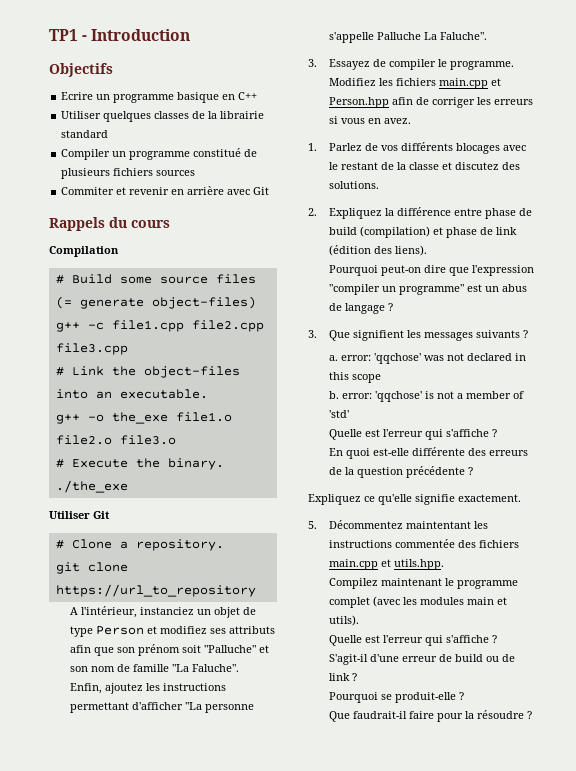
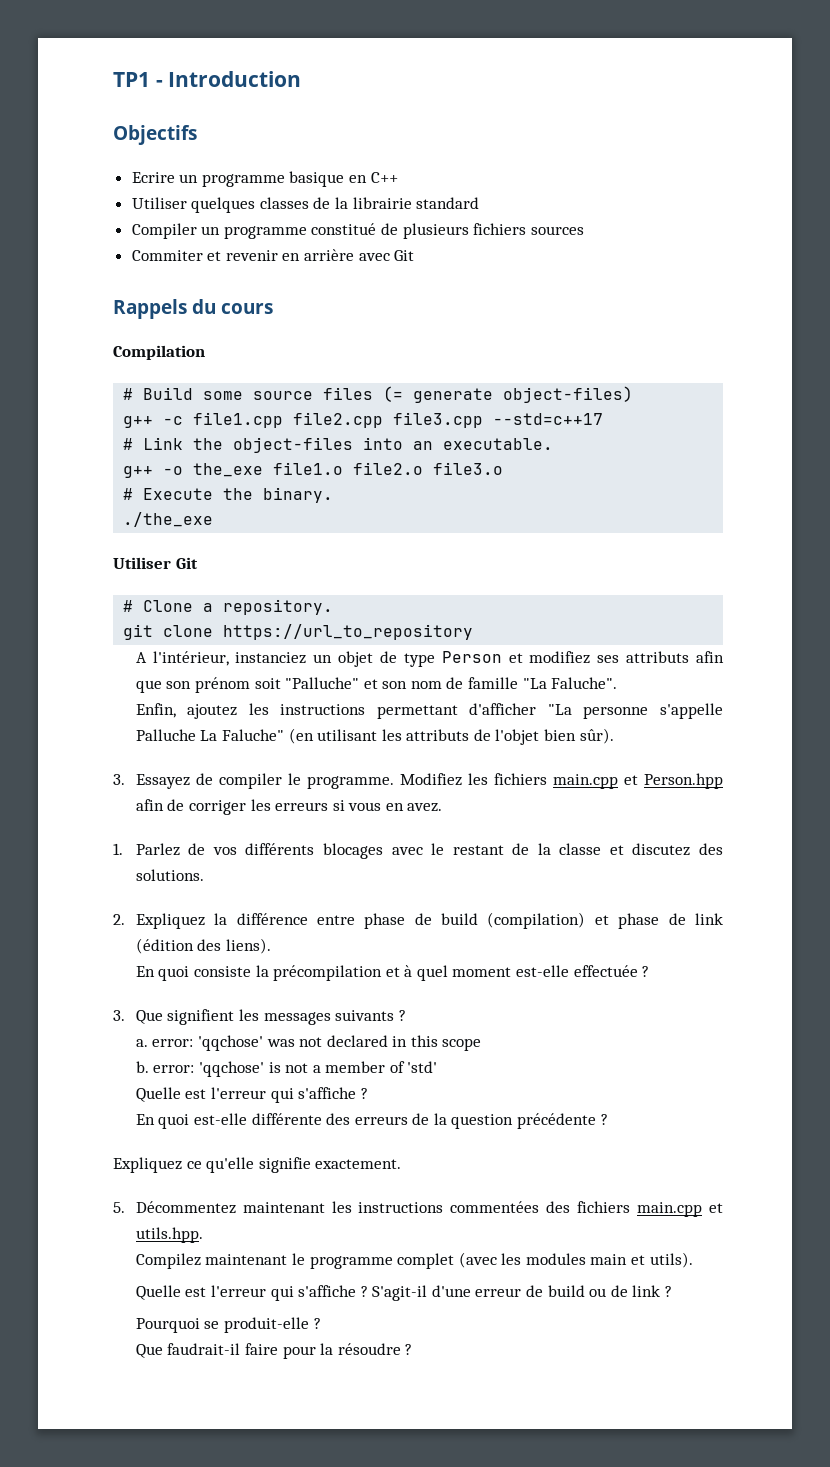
(128, 349) none -> [493,413,604,425] --std=c++17
[439,32,487,40] Faluche". -> [221,728,614,745] Faluche" (en utilisant les attributs de l'objet bien sûr).
[328,265,534,276] [328,284,527,295] [328,303,385,314] Pourquoi peut-on dire que l'expression "compiler un programme" est un abus de langage -> [135,965,638,981] En quoi consiste la précompilation et à quel moment est-elle effectuée
[405,521,488,529] [328,539,455,548] maintentant les instructions commentée -> [242,1201,540,1213] maintenant les instructions commentées

